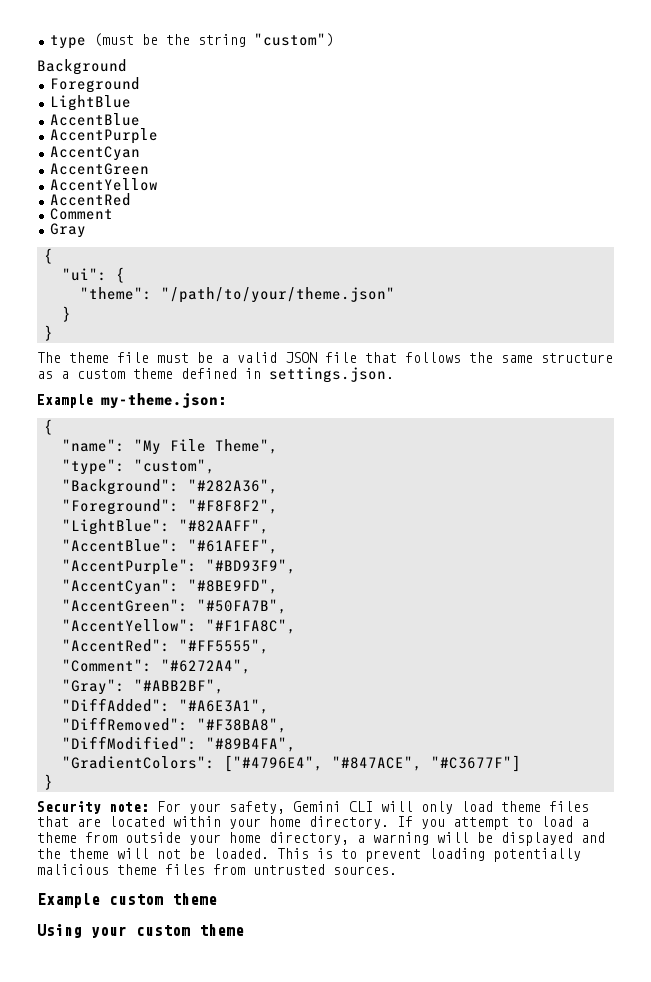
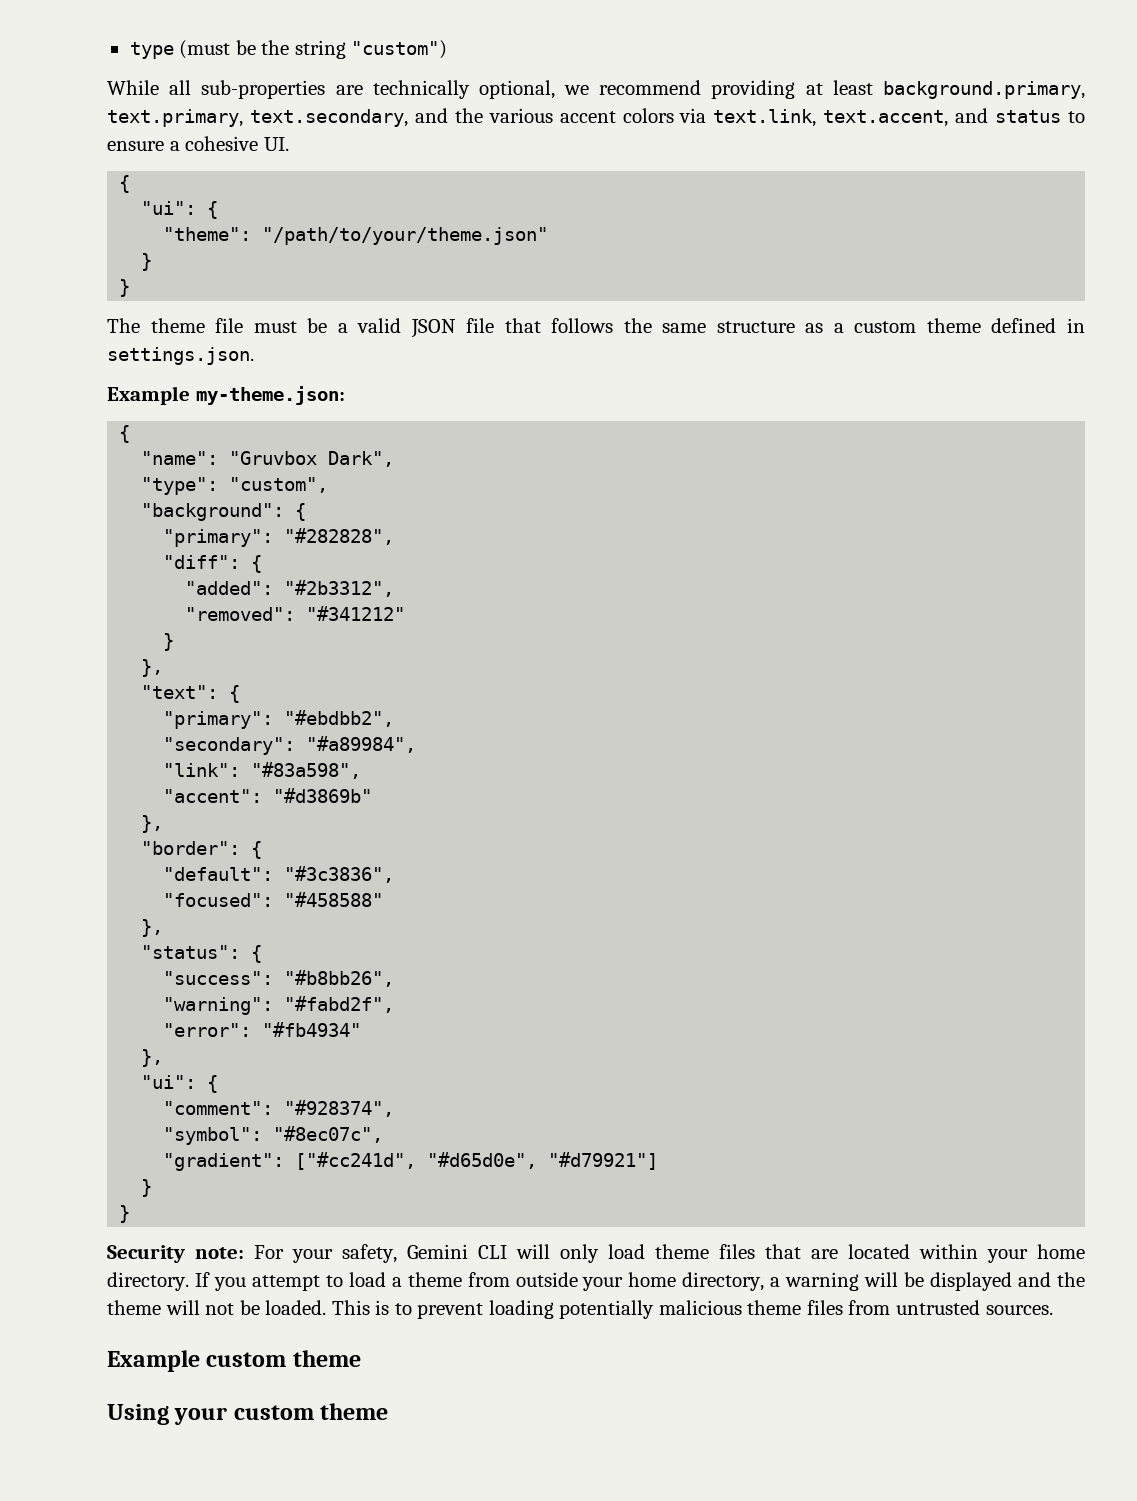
[37,59,127,75] [49,77,140,93] [49,95,131,111] [49,113,140,126] [49,128,158,144] [49,146,140,161] [49,163,149,175] [49,178,158,191] [49,193,131,206] [49,208,113,220] [49,223,86,238] Background // Foreground // LightBlue // AccentBlue // AccentPurple // AccentCyan // AccentGreen // AccentYellow // AccentRed // Comment // Gray -> [107,80,1085,99] [107,108,1085,127] [107,136,289,151] While all sub-properties are technically optional, we recommend providing at least background.primary, text.primary, text.secondary, and the various accent colors via text.link, text.accent, and status to ensure a cohesive UI.
[133,439,278,455] "My File Theme", -> [229,451,395,467] "Gruvbox Dark",
[61,479,278,495] [61,499,278,515] [61,519,269,535] [61,539,278,554] [61,559,296,575] [61,579,278,595] [61,599,287,614] [61,619,296,634] [61,639,269,654] [61,659,251,674] [61,679,224,695] [61,698,269,714] [61,717,287,733] [61,736,296,752] [61,755,521,772] "Background": "#282A36", // "Foreground": "#F8F8F2", // "LightBlue": "#82AAFF", // "AccentBlue": "#61AFEF", // "AccentPurple": "#BD93F9", // "AccentCyan": "#8BE9FD", // "AccentGreen": "#50FA7B", // "AccentYellow": "#F1FA8C", // "AccentRed": "#FF5555", // "Comment": "#6272A4", // "Gray": "#ABB2BF", // "DiffAdded": "#A6E3A1", // "DiffRemoved": "#F38BA8", // "DiffModified": "#89B4FA", // "GradientColors": ["#4796E4", "#847ACE", "#C3677F"] -> [141,503,307,521] [163,528,395,547] [163,555,263,573] [185,580,395,597] [185,606,406,621] [163,633,175,651] [141,659,164,677] [141,685,241,703] [163,710,395,729] [163,736,417,755] [163,762,362,779] [163,788,373,803] [141,815,164,833] [141,841,263,859] [163,866,395,883] [163,892,384,907] [141,919,164,937] [141,945,263,963] [163,970,395,987] [163,996,395,1015] [163,1022,362,1037] [141,1049,164,1067] [141,1075,219,1093] [163,1100,395,1117] [163,1126,384,1145] [163,1152,659,1171] [141,1179,153,1197] "background": { // "primary": "#282828", // "diff": { // "added": "#2b3312", // "removed": "#341212" // } // }, // "text": { // "primary": "#ebdbb2", // "secondary": "#a89984", // "link": "#83a598", // "accent": "#d3869b" // }, // "border": { // "default": "#3c3836", // "focused": "#458588" // }, // "status": { // "success": "#b8bb26", // "warning": "#fabd2f", // "error": "#fb4934" // }, // "ui": { // "comment": "#928374", // "symbol": "#8ec07c", // "gradient": ["#cc241d", "#d65d0e", "#d79921"] // }

